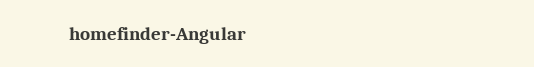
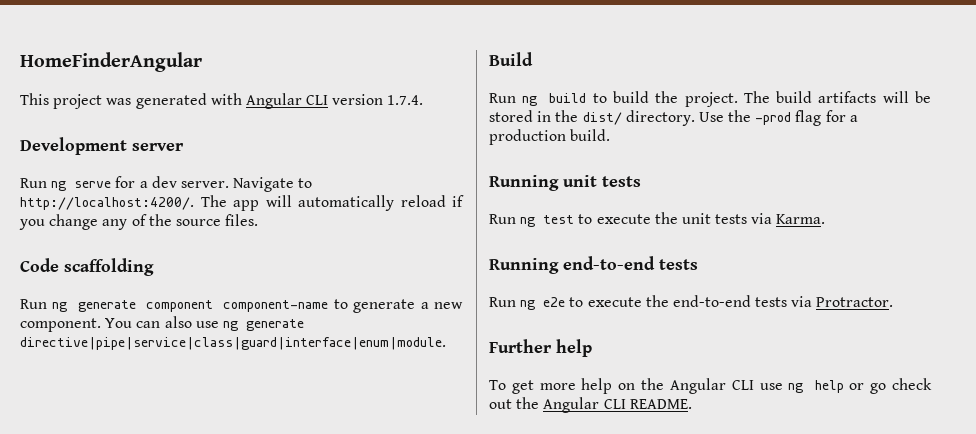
[69,27,246,44] homefinder-Angular -> [20,52,202,72] [20,93,424,109] [20,137,184,155] [20,176,313,192] [20,195,464,211] [19,214,259,230] [20,258,154,276] [20,299,463,313] [20,316,304,332] [20,337,446,350] [489,52,533,66] [489,91,931,107] [489,110,858,126] [489,129,611,145] [489,175,641,191] [489,212,826,227] [489,256,698,274] [489,295,894,310] [489,339,592,357] [489,378,932,394] [489,397,692,413] HomeFinderAngular // This project was generated with Angular CLI version 1.7.4. // Development server // Run ng serve for a dev server. Navigate to http://localhost:4200/. The app will automatically reload if you change any of the source files. // Code scaffolding // Run ng generate component component-name to generate a new component. You can also use ng generate directive|pipe|service|class|guard|interface|enum|module. // Build // Run ng build to build the project. The build artifacts will be stored in the dist/ directory. Use the -prod flag for a production build. // Running unit tests // Run ng test to execute the unit tests via Karma. // Running end-to-end tests // Run ng e2e to execute the end-to-end tests via Protractor. // Further help // To get more help on the Angular CLI use ng help or go check out the Angular CLI README.

